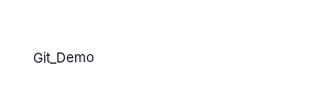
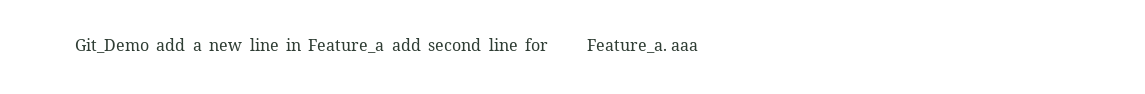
(95, 57) none -> [156,38,699,53] add a new line in Feature_a add second line for Feature_a. aaa

